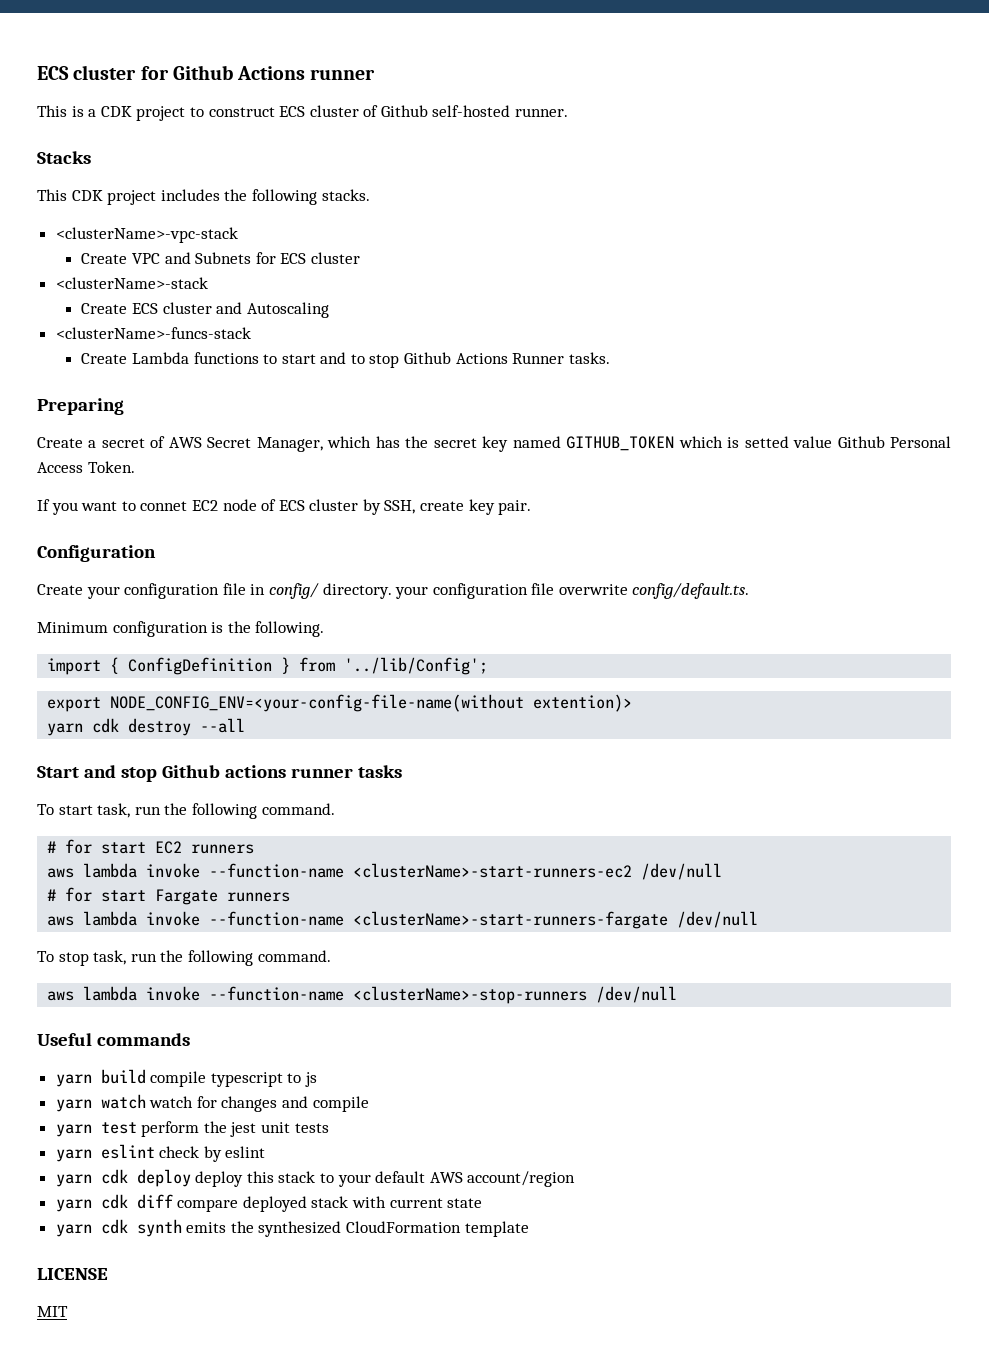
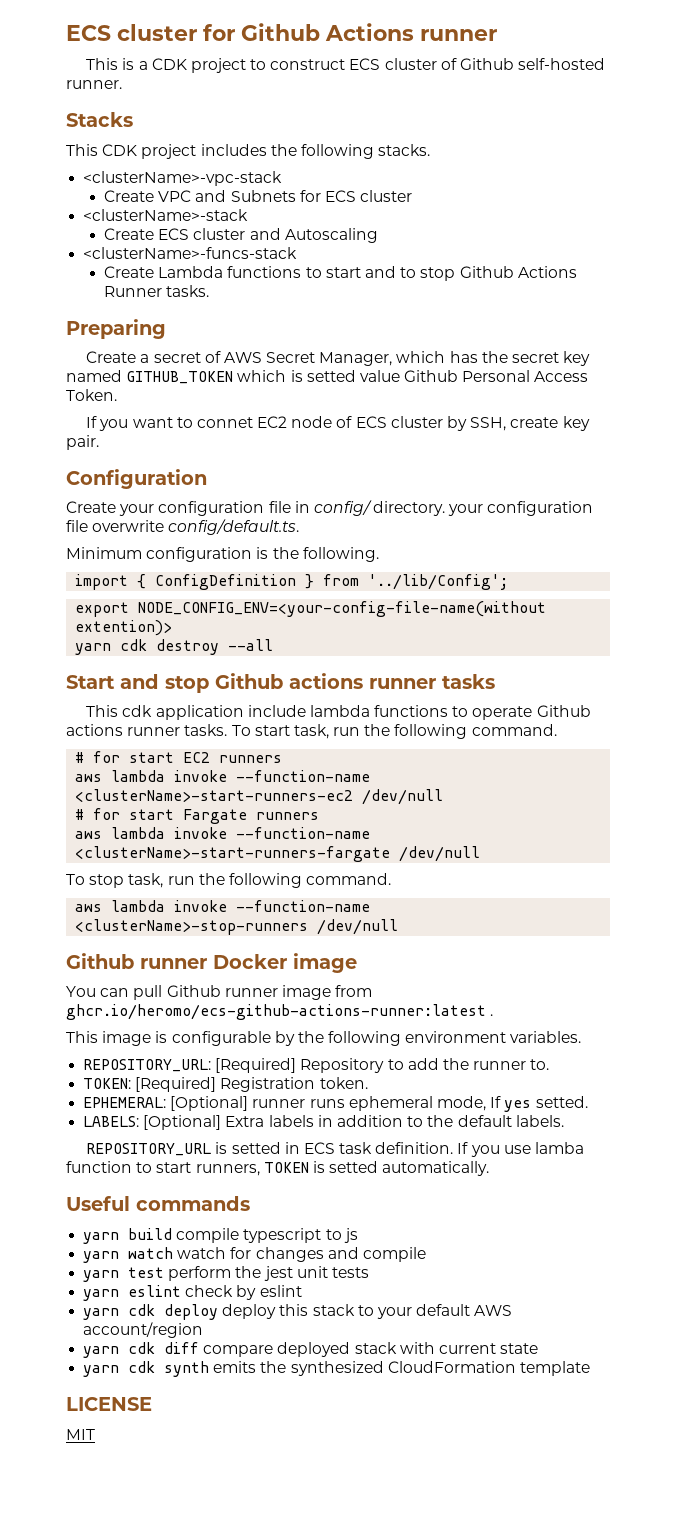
(402, 771) none -> [86,705,591,720] [66,724,228,736] This cdk application include lambda functions to operate Github actions runner tasks.
(678, 994) none -> [66,953,357,973] [66,985,373,1000] [66,1004,494,1020] [66,1031,582,1046] [83,1058,550,1073] [83,1077,368,1092] [83,1096,588,1112] [83,1115,564,1130] [86,1142,585,1157] [66,1161,490,1176] // Github runner Docker image // You can pull Github runner image from ghcr.io/heromo/ecs-github-actions-runner:latest . // This image is configurable by the following environment variables. // REPOSITORY_URL: [Required] Repository to add the runner to. // TOKEN: [Required] Registration token. // EPHEMERAL: [Optional] runner runs ephemeral mode, If yes setted. // LABELS: [Optional] Extra labels in addition to the default labels. // REPOSITORY_URL is setted in ECS task definition. If you use lamba function to start runners, TOKEN is setted automatically.

